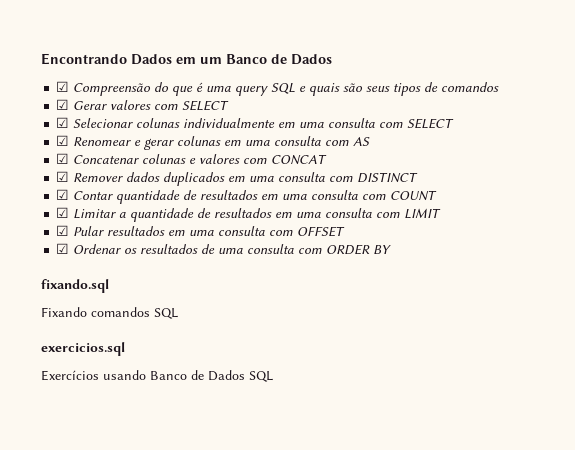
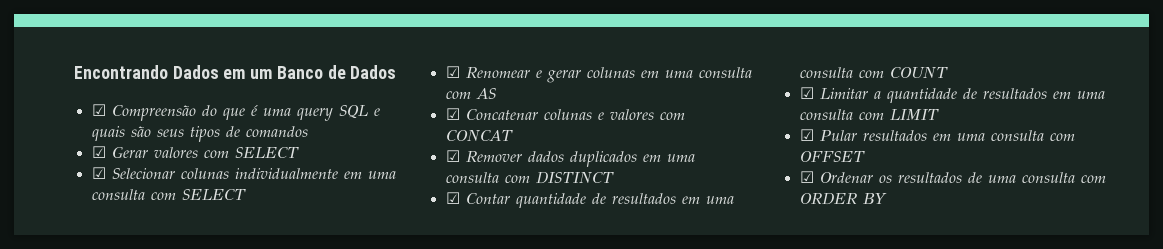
[41,279,109,293] [41,307,178,319] [41,342,125,356] [41,370,273,382] // fixando.sql // Fixando comandos SQL // exercicios.sql // Exercícios usando Banco de Dados SQL -> (887, 198) none

